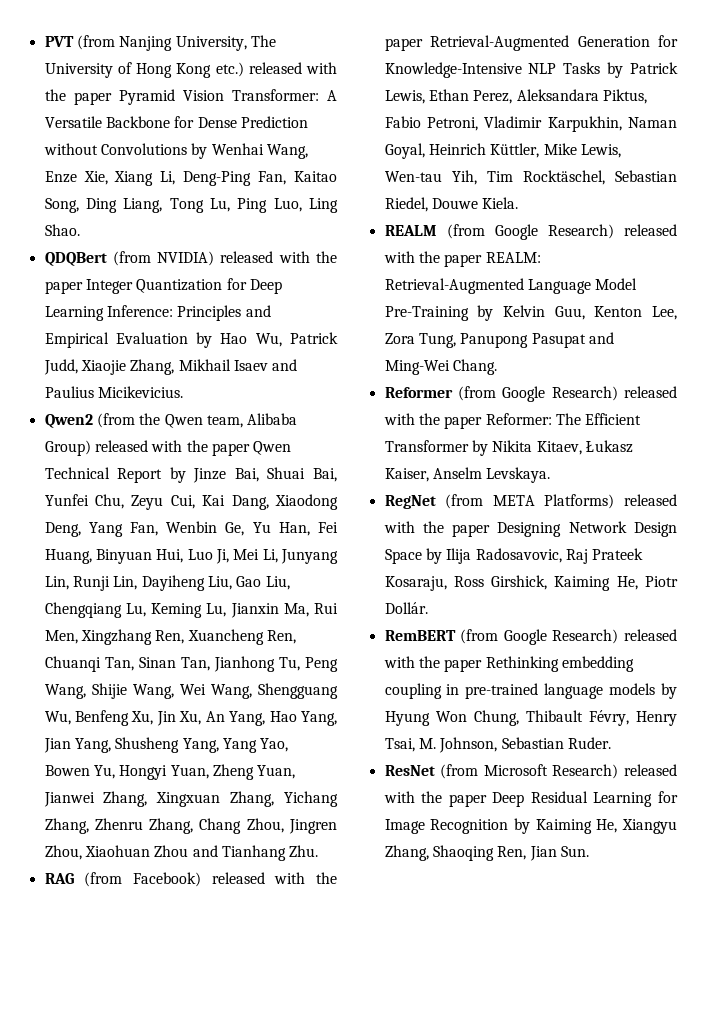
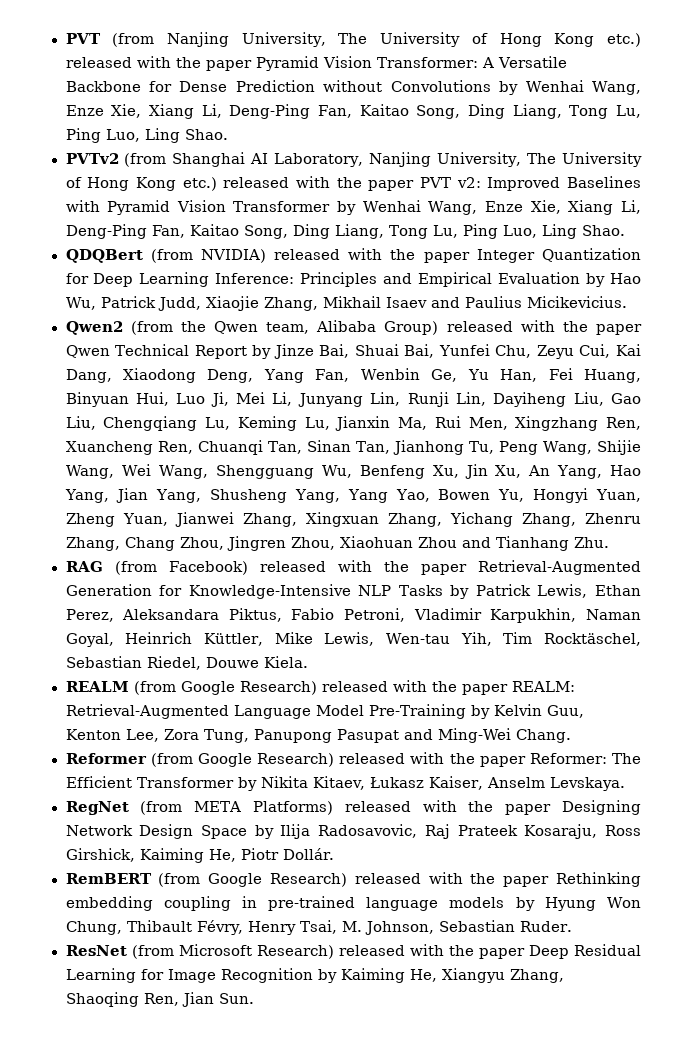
(80, 230) none -> [65,152,642,167] [65,176,641,191] [65,200,641,215] [65,224,626,239] // PVTv2 (from Shanghai AI Laboratory, Nanjing University, The University of Hong Kong etc.) released with the paper PVT v2: Improved Baselines with Pyramid Vision Transformer by Wenhai Wang, Enze Xie, Xiang Li, Deng-Ping Fan, Kaitao Song, Ding Liang, Tong Lu, Ping Luo, Ling Shao.

